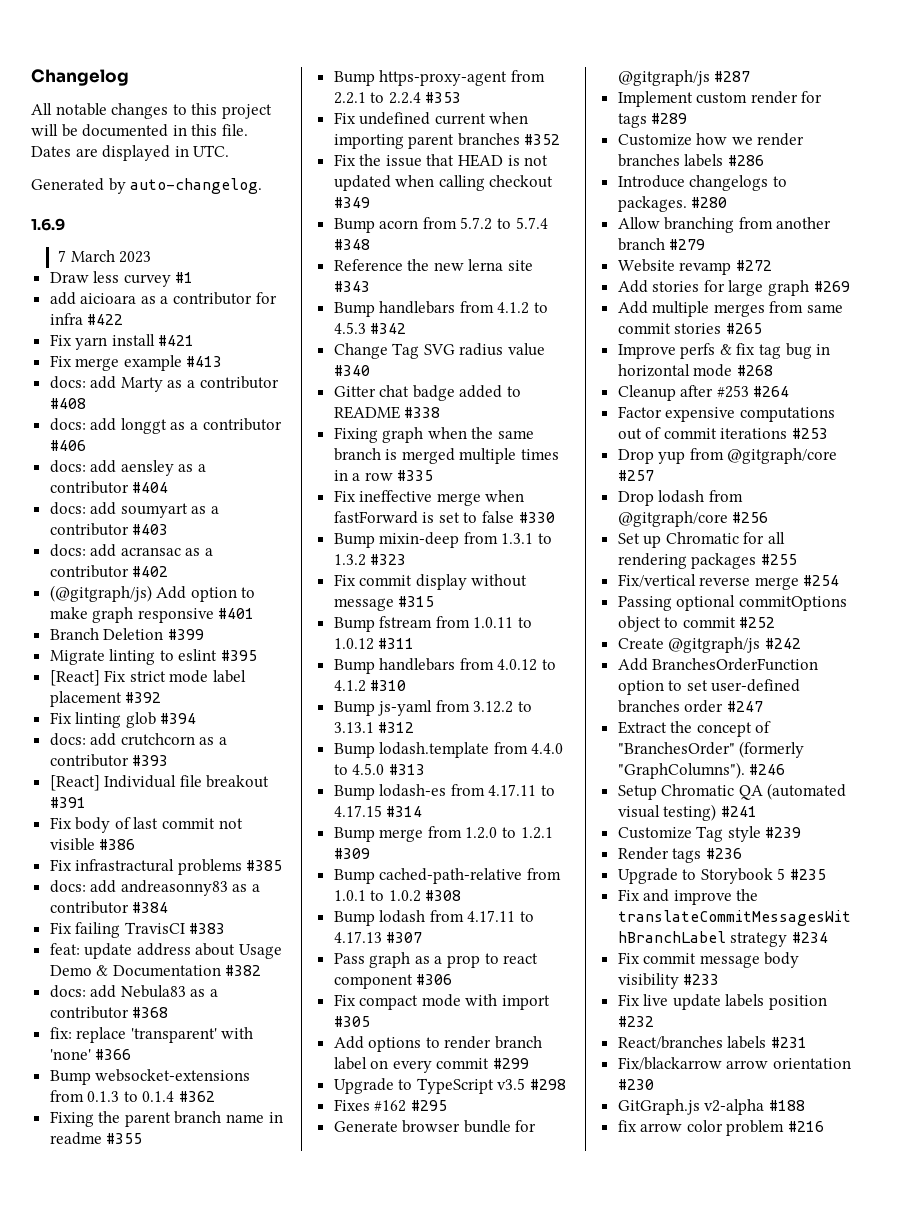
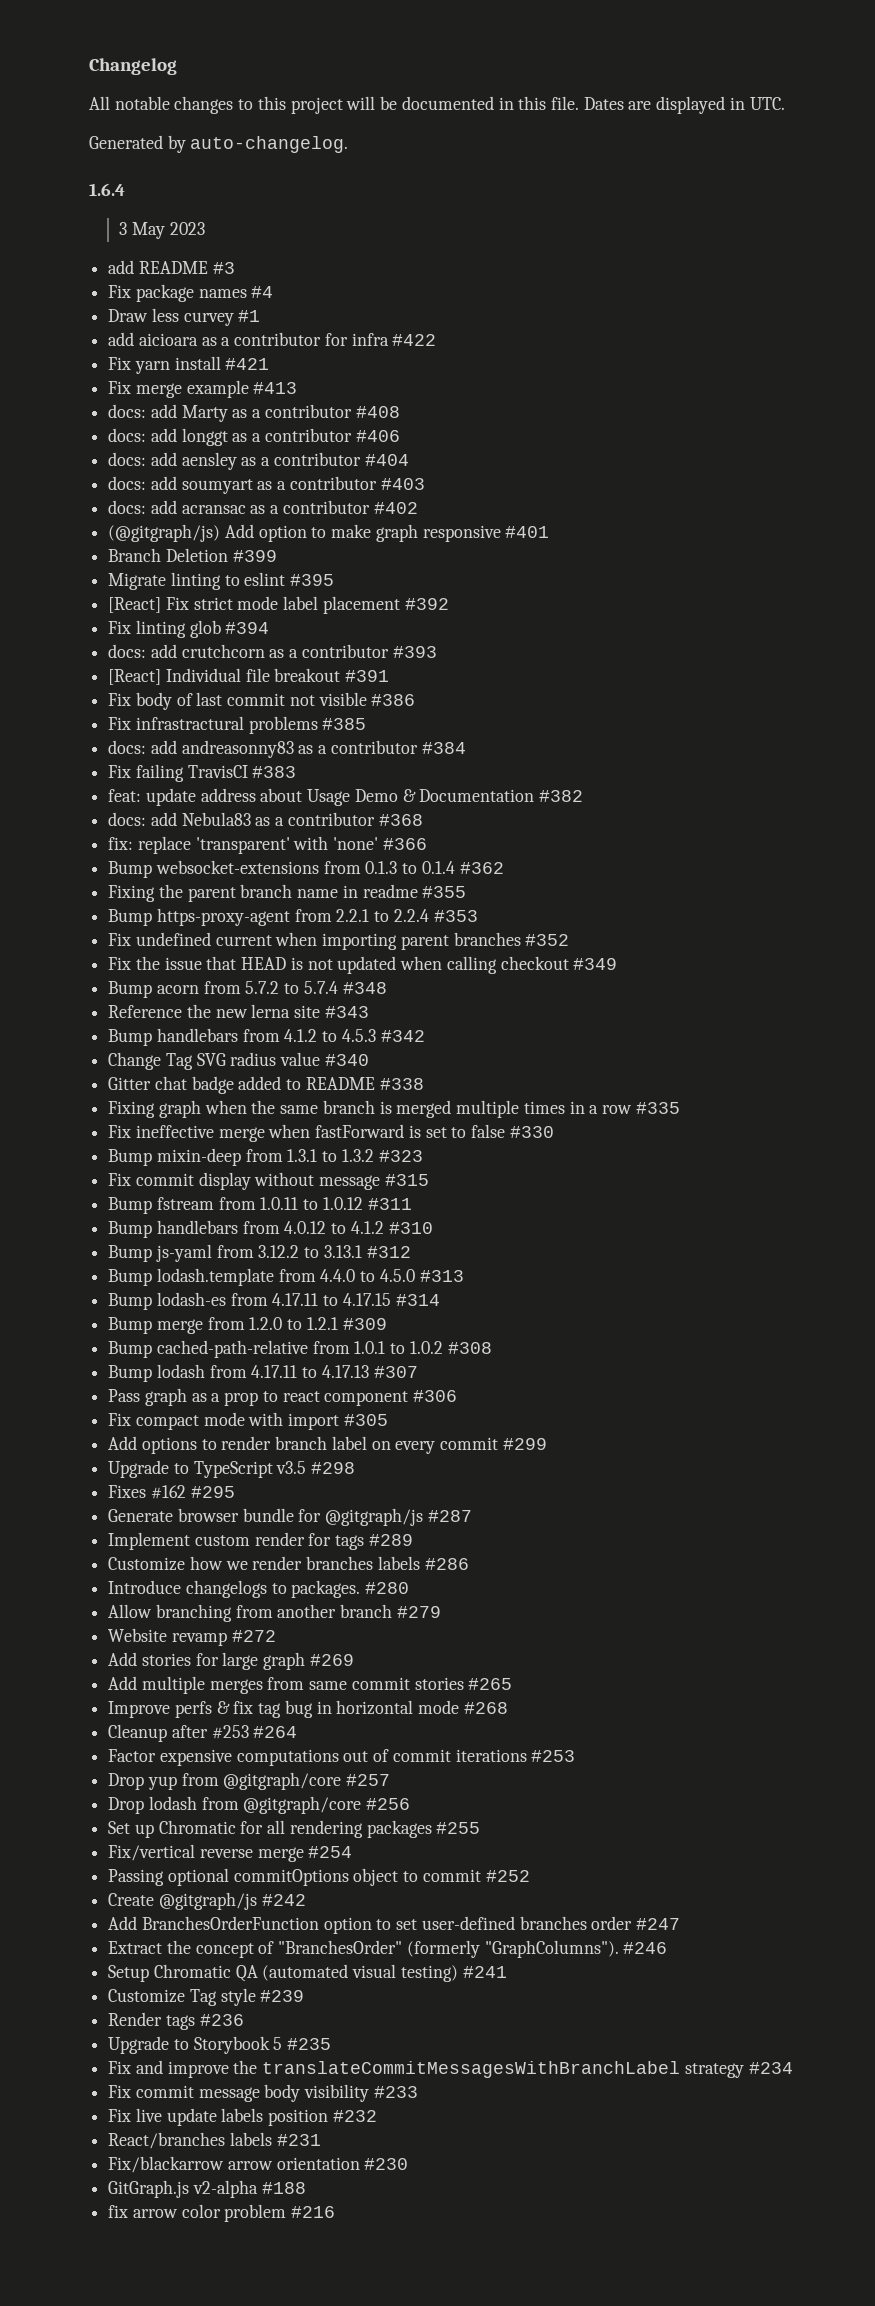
[31,218,65,231] [58,250,152,263] 1.6.9 // 7 March 2023 -> [89,183,125,196] [119,222,205,239] [108,260,235,274] [108,284,274,302] 1.6.4 // 3 May 2023 // add README #3 // Fix package names #4

